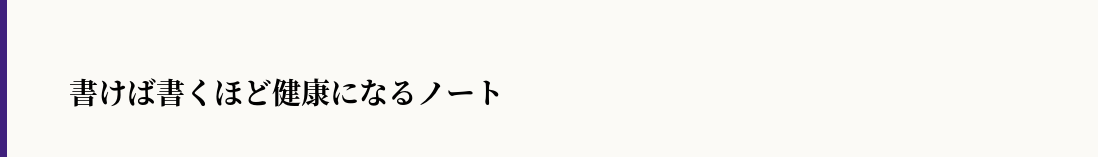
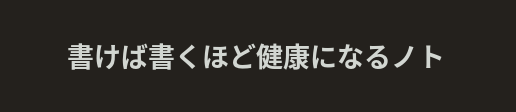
[446,90,475,104] ー -> (418, 57) none

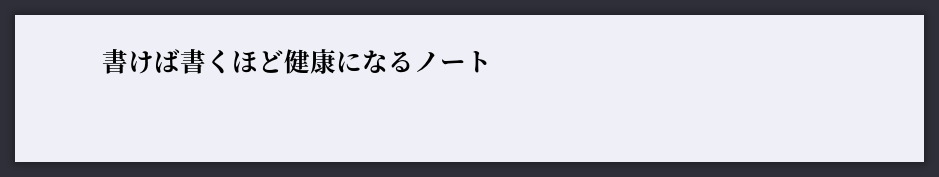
(418, 57) none -> [440,59,466,71] ー

